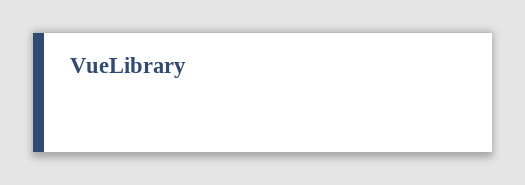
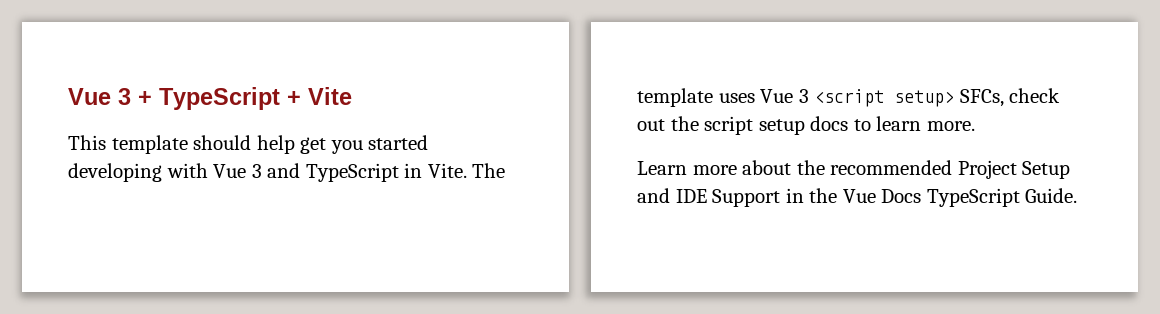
[70,57,186,78] VueLibrary -> [68,87,352,110] [68,135,429,154] [68,163,506,182] [637,88,1061,107] [637,116,975,135] [637,160,1071,179] [637,188,1078,207] Vue 3 + TypeScript + Vite // This template should help get you started developing with Vue 3 and TypeScript in Vite. The template uses Vue 3 <script setup> SFCs, check out the script setup docs to learn more. // Learn more about the recommended Project Setup and IDE Support in the Vue Docs TypeScript Guide.

